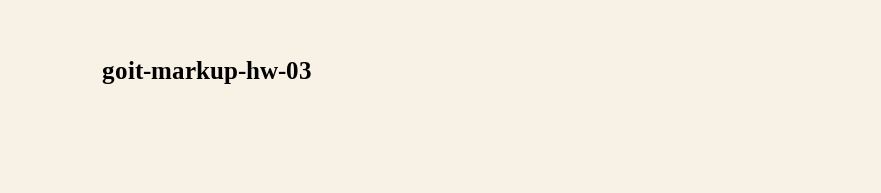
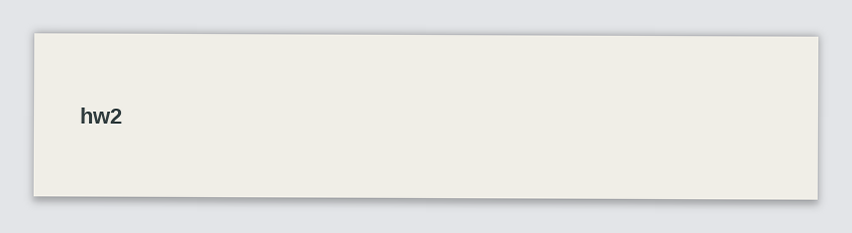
[102,61,312,84] goit-markup-hw-03 -> [79,107,123,124] hw2

